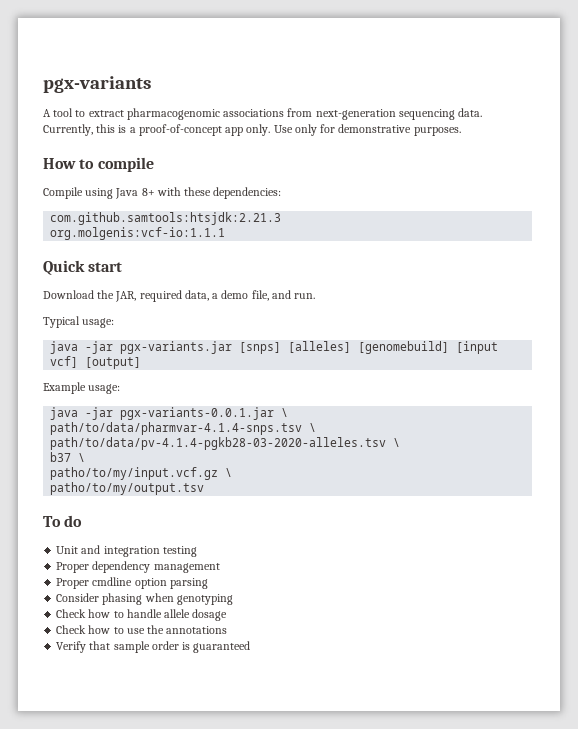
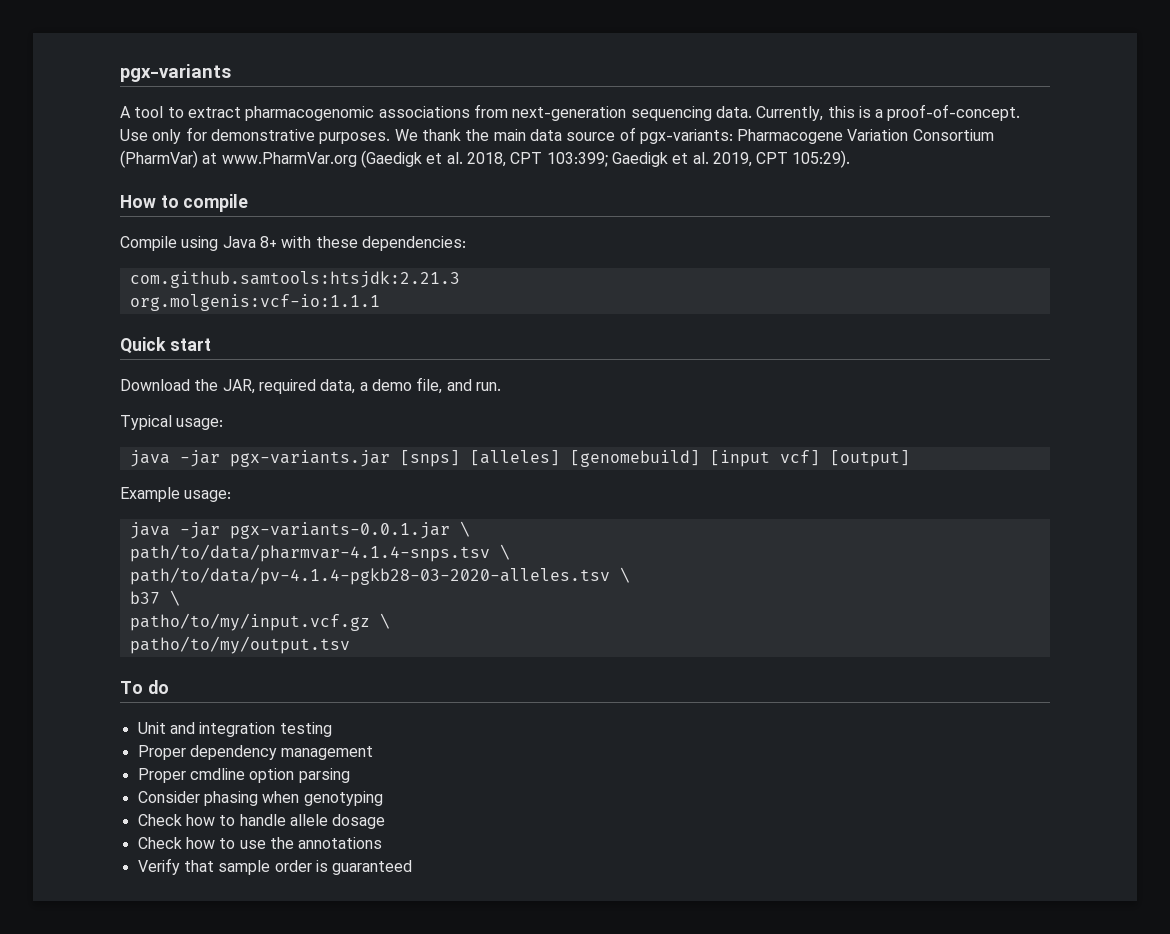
[138,124,271,136] proof-of-concept app only. -> [887,104,1021,121] proof-of-concept.
(461, 131) none -> [394,127,994,144] [120,150,851,168] We thank the main data source of pgx-variants: Pharmacogene Variation Consortium (PharmVar) at www.PharmVar.org (Gaedigk et al. 2018, CPT 103:399; Gaedigk et al. 2019, CPT 105:29).

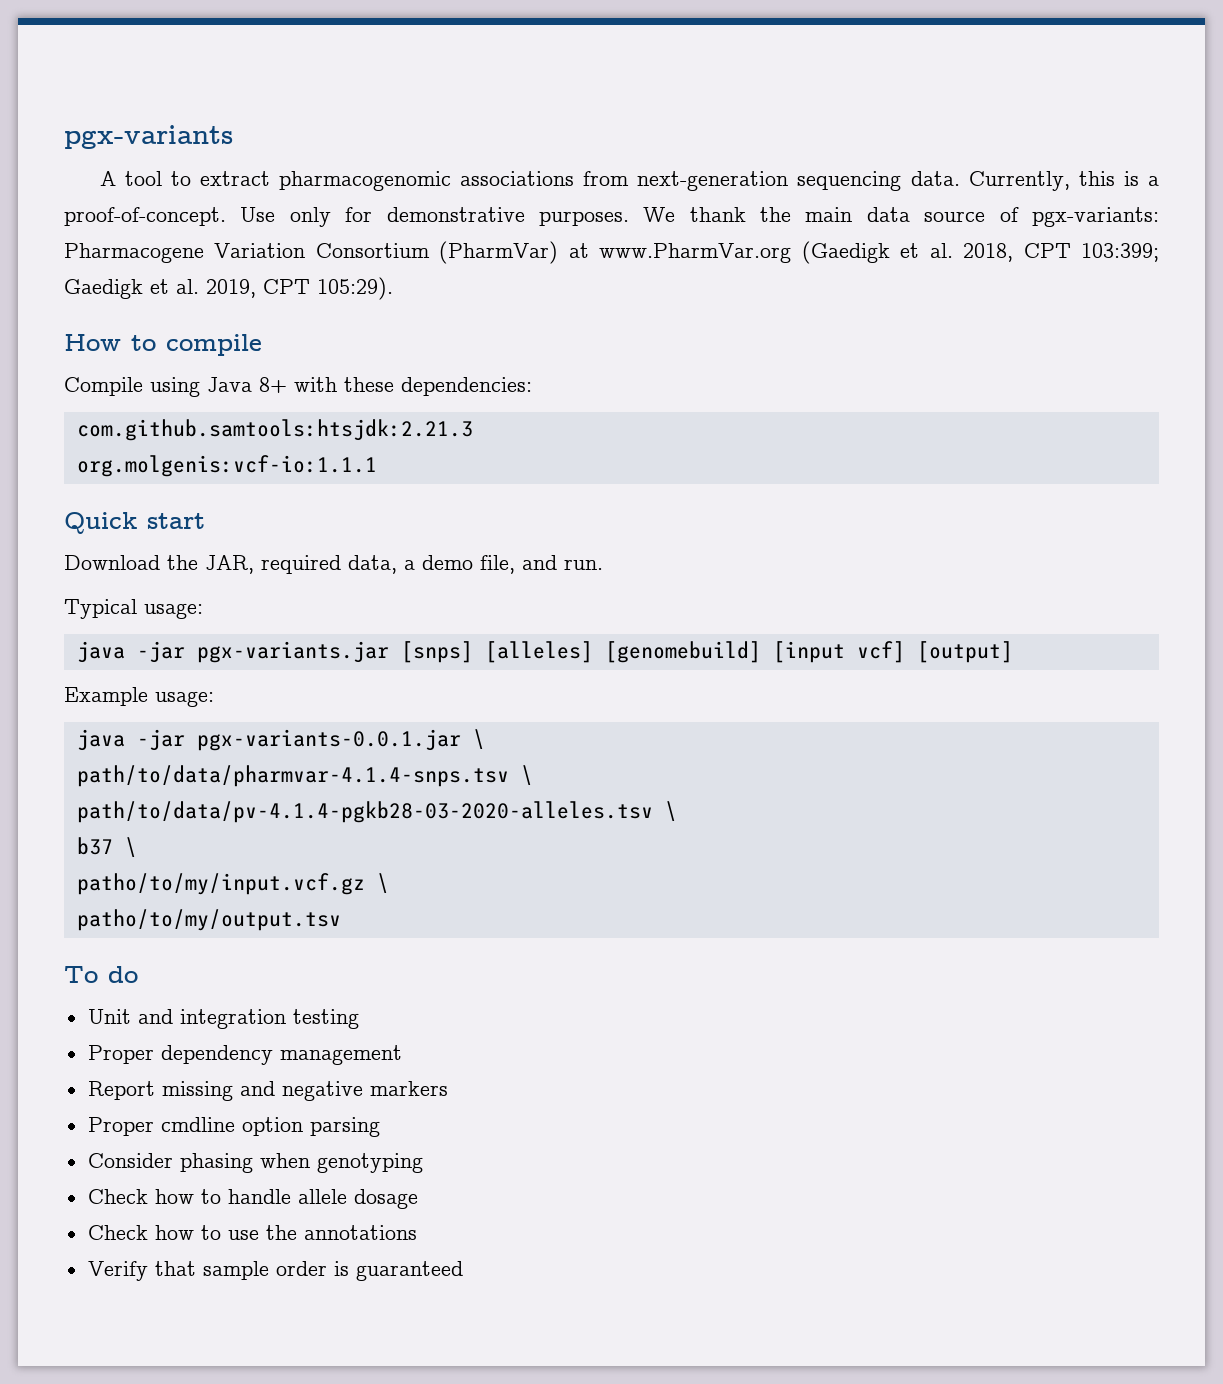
(374, 753) none -> [87,1081,448,1101] // Report missing and negative markers

